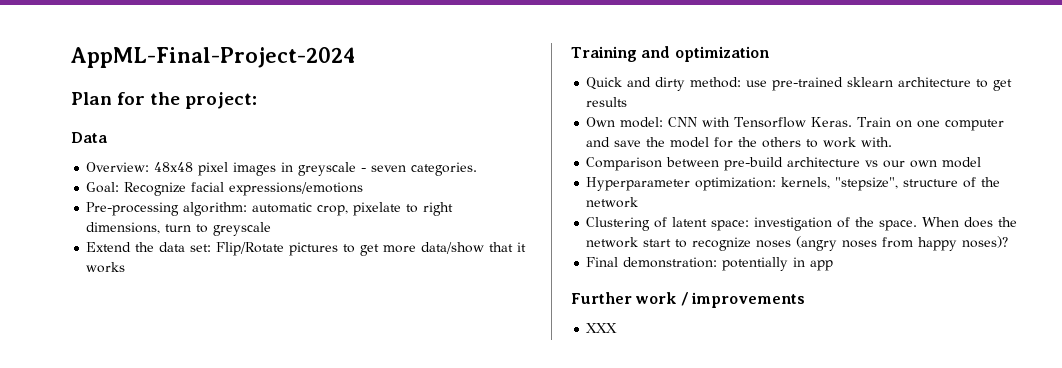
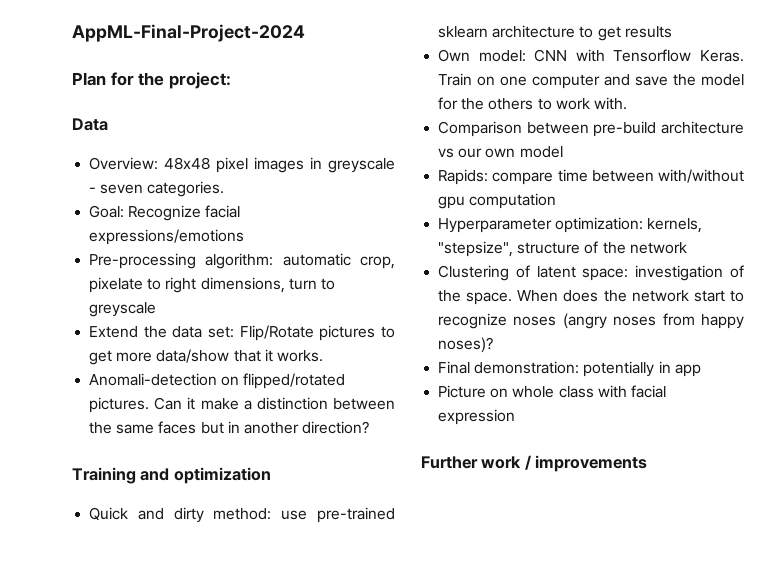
[86,262,126,273] works -> [276,350,323,362] [89,373,346,389] [89,397,395,413] [89,421,370,434] works. // Anomali-detection on flipped/rotated pictures. Can it make a distinction between the same faces but in another direction?
(982, 162) none -> [438,169,744,185] [438,193,557,209] // Rapids: compare time between with/without gpu computation
(834, 265) none -> [438,385,666,398] [438,409,516,425] // Picture on whole class with facial expression
[586,323,618,333] // XXX -> (648, 463) none

